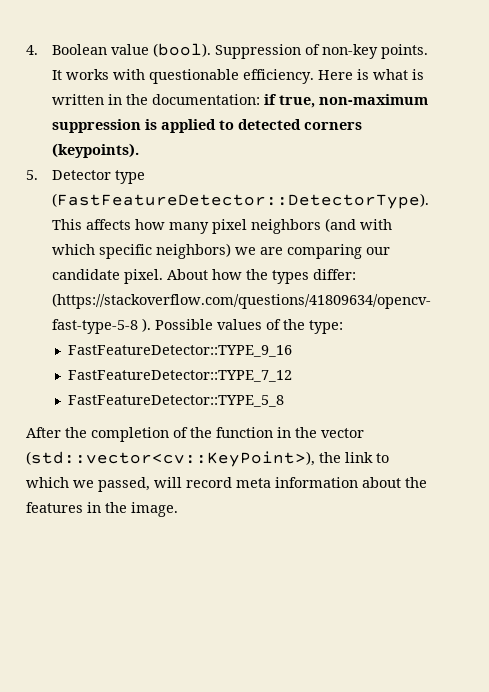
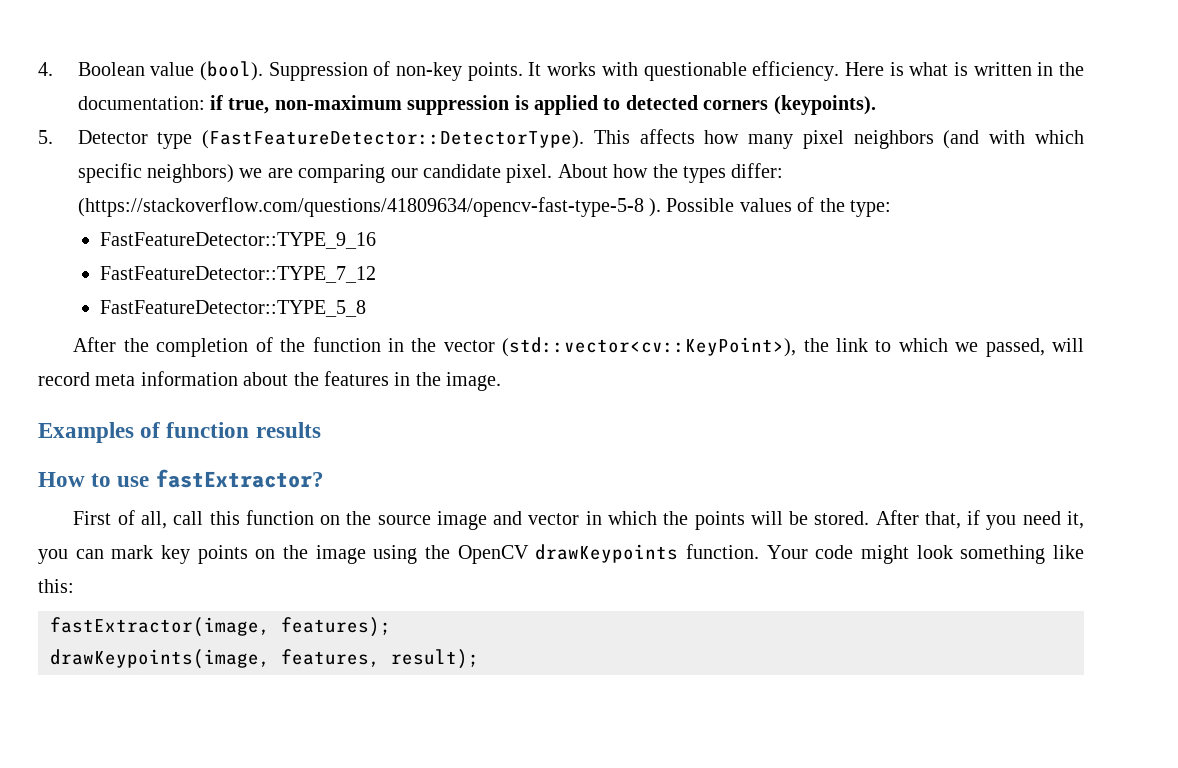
(178, 509) none -> [38,422,321,443] [38,469,324,488] [73,510,1084,530] [38,544,1084,564] [38,579,74,593] [50,617,391,637] [50,649,479,669] // Examples of function results // How to use fastExtractor? // First of all, call this function on the source image and vector in which the points will be stored. After that, if you need it, you can mark key points on the image using the OpenCV drawKeypoints function. Your code might look something like this: // fastExtractor(image, features); // drawKeypoints(image, features, result);

